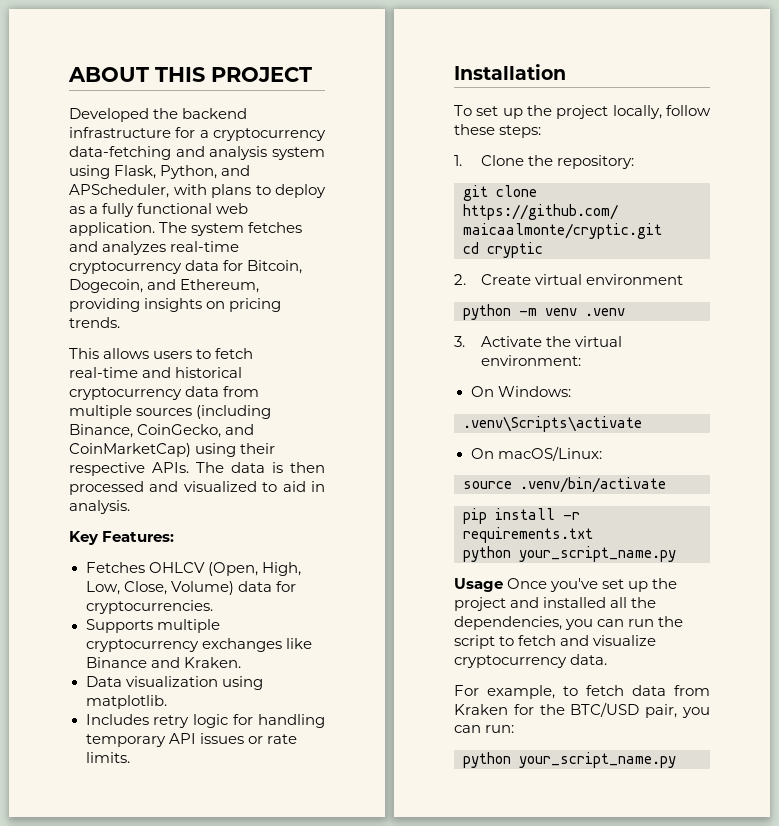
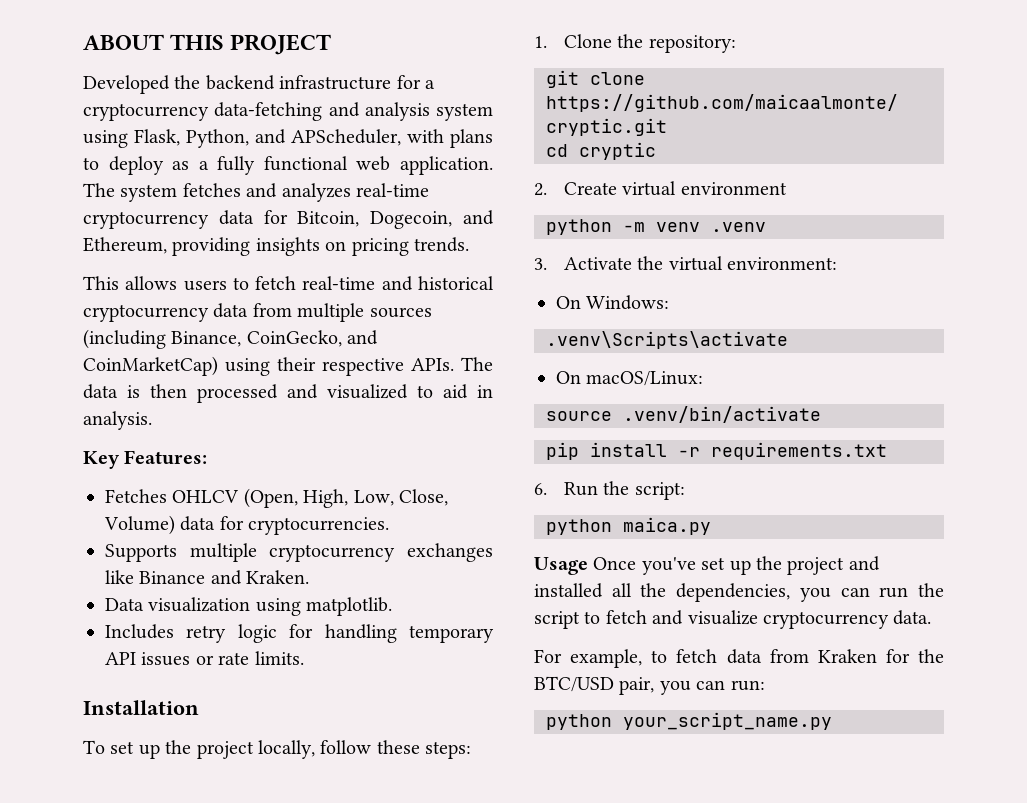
[463,546,676,562] // python your_script_name.py -> [534,481,685,500] [546,517,711,535] // 6. Run the script: // python maica.py

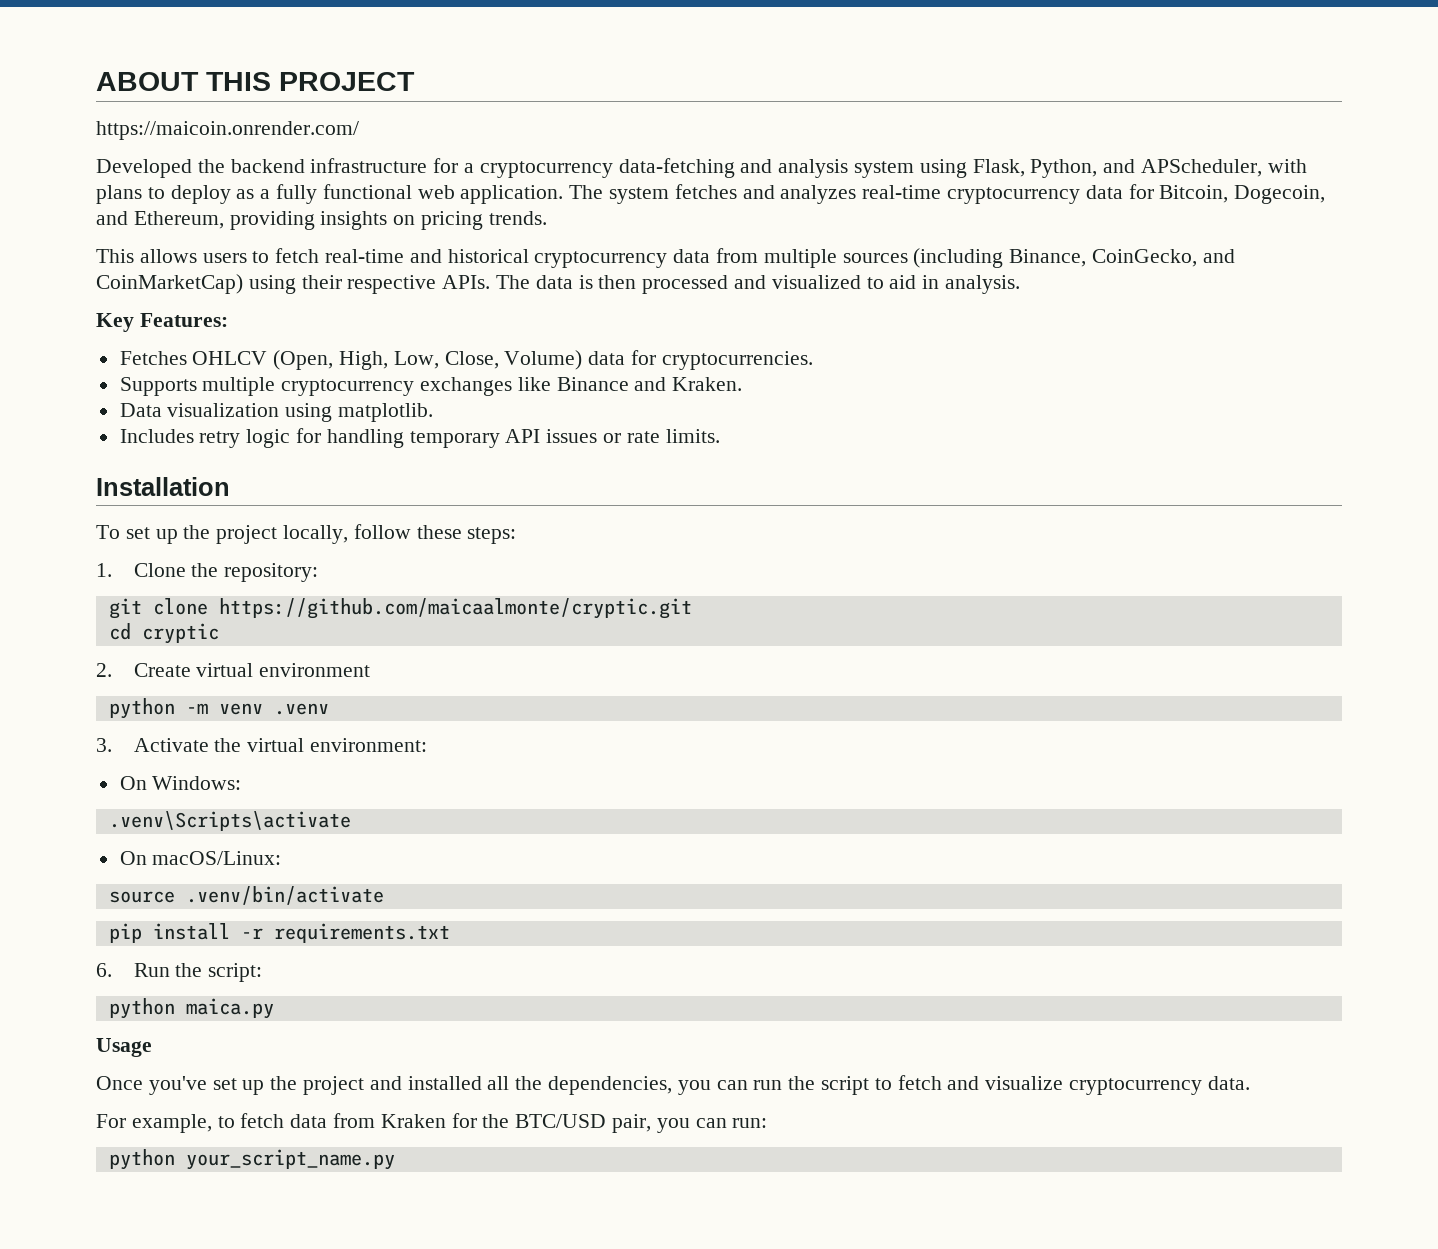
(332, 44) none -> [96,121,359,140] // https://maicoin.onrender.com/
(588, 566) none -> (152, 1047) //

